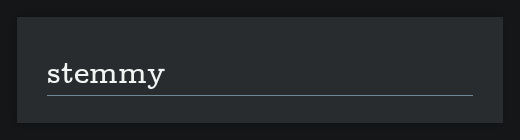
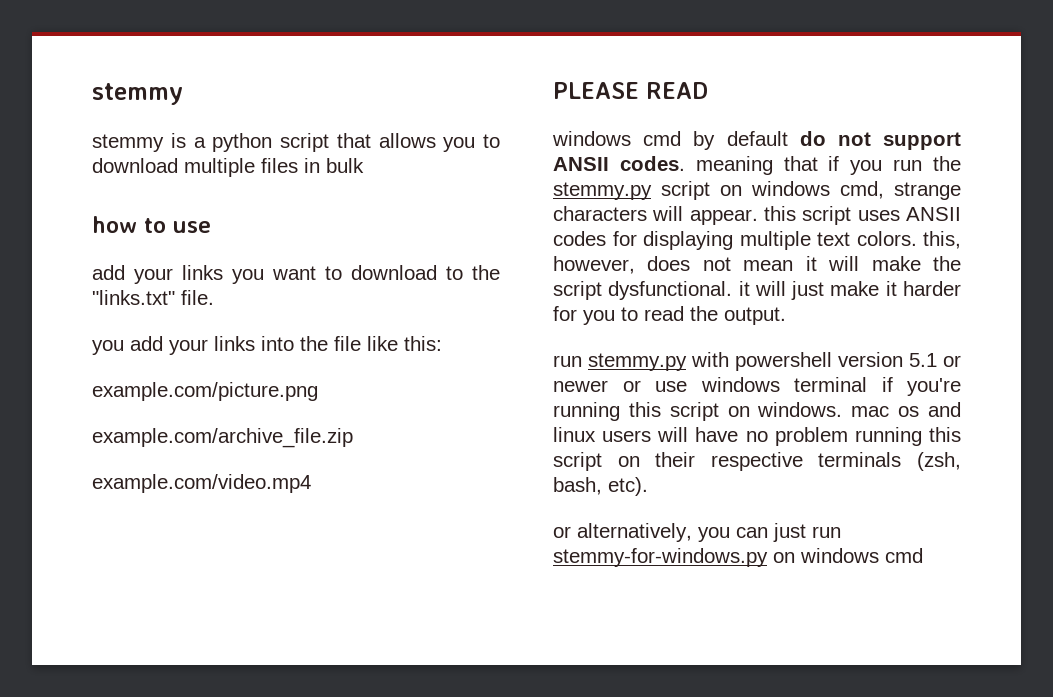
[47,63,165,89] stemmy -> [92,83,183,105] [92,133,500,152] [92,158,364,177] [92,216,211,233] [92,265,500,284] [92,290,214,305] [92,336,442,355] [92,382,318,401] [92,428,353,448] [92,474,311,493] [553,82,708,99] [552,131,961,150] [553,156,961,175] [553,181,961,200] [553,206,961,225] [553,231,961,250] [553,256,961,274] [553,281,961,300] [553,306,786,325] [553,352,961,371] [553,377,961,396] [553,402,961,421] [553,427,961,446] [553,452,961,471] [553,477,648,496] [553,523,841,542] [553,548,923,567] stemmy // stemmy is a python script that allows you to download multiple files in bulk // how to use // add your links you want to download to the "links.txt" file. // you add your links into the file like this: // example.com/picture.png // example.com/archive_file.zip // example.com/video.mp4 // PLEASE READ // windows cmd by default do not support ANSII codes. meaning that if you run the stemmy.py script on windows cmd, strange characters will appear. this script uses ANSII codes for displaying multiple text colors. this, however, does not mean it will make the script dysfunctional. it will just make it harder for you to read the output. // run stemmy.py with powershell version 5.1 or newer or use windows terminal if you're running this script on windows. mac os and linux users will have no problem running this script on their respective terminals (zsh, bash, etc). // or alternatively, you can just run stemmy-for-windows.py on windows cmd

